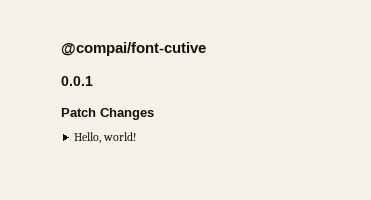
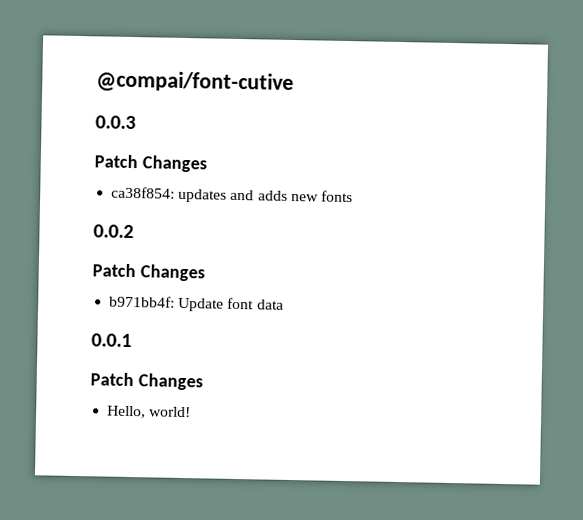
(206, 49) none -> [95,115,136,130] [94,154,207,173] [111,186,353,203] [93,224,134,239] [92,263,205,282] [109,295,284,312] // 0.0.3 // Patch Changes // ca38f854: updates and adds new fonts // 0.0.2 // Patch Changes // b971bb4f: Update font data

